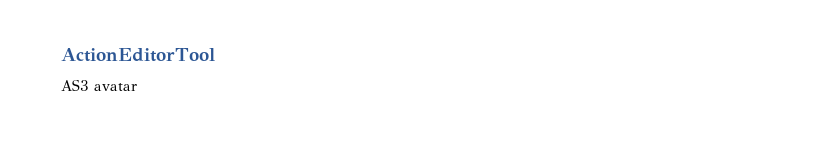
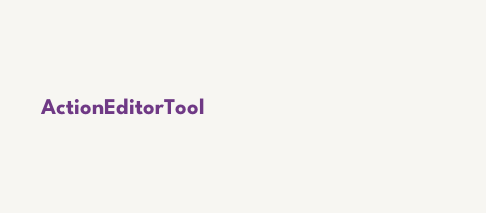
[61,79,137,91] // AS3 avatar -> (205, 106) none

